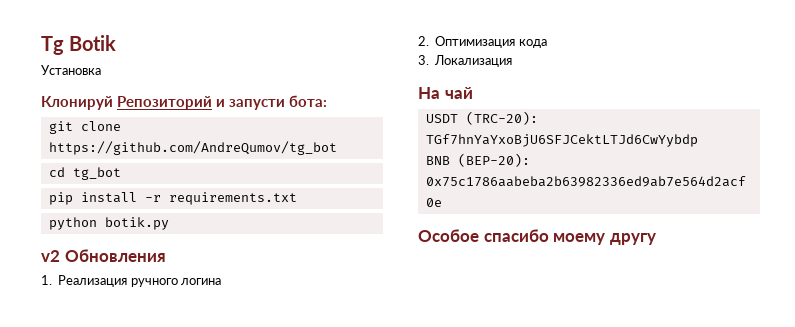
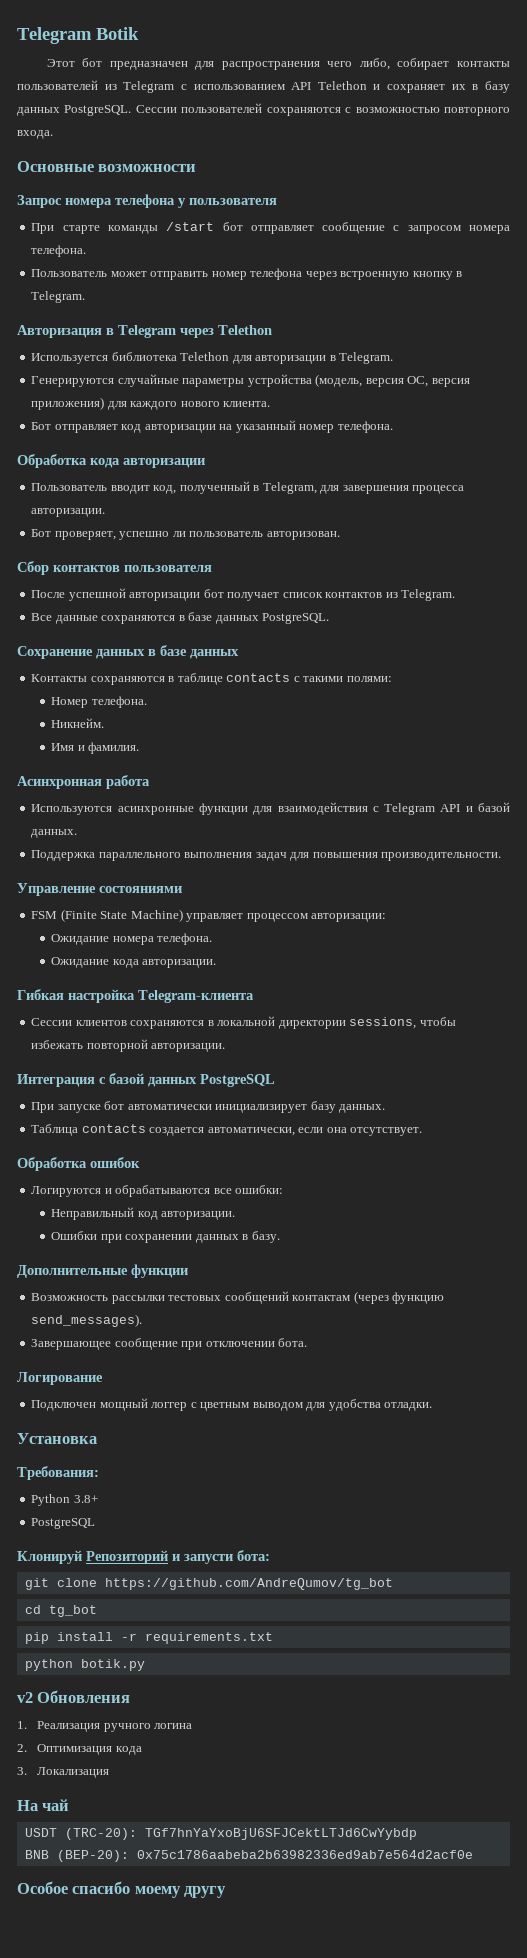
[41,36,64,55] Tg -> [17,27,92,44] Telegram
[41,65,101,75] Установка -> [46,58,511,70] [17,80,510,93] [17,103,510,116] [17,130,53,139] [17,161,197,172] [17,194,277,208] [31,222,511,234] [31,245,87,257] [31,268,463,280] [31,291,86,303] [17,325,272,338] [31,352,394,364] [31,374,470,387] [31,397,271,410] [31,420,393,433] [17,454,205,468] [31,481,465,494] [31,508,106,517] [31,529,340,540] [17,561,212,575] [31,588,456,601] [31,612,330,624] [17,645,239,659] [31,673,392,685] [51,696,147,708] [51,718,105,728] [51,742,140,754] [17,775,150,789] [31,802,510,815] [31,829,78,838] [31,850,502,861] [17,883,182,896] [31,909,387,922] [51,933,213,945] [51,957,217,968] [17,989,254,1003] [31,1016,456,1029] [31,1039,226,1052] [17,1073,275,1087] [31,1101,386,1113] [31,1124,423,1136] [17,1157,140,1171] [31,1185,284,1197] [51,1207,236,1220] [51,1231,280,1243] [17,1264,188,1278] [31,1291,445,1304] [31,1314,143,1327] [31,1338,308,1350] [17,1372,103,1385] [31,1398,433,1411] [17,1433,97,1444] [17,1466,99,1480] [31,1494,98,1506] [31,1518,96,1529] Этот бот предназначен для распространения чего либо, собирает контакты пользователей из Telegram с использованием API Telethon и сохраняет их в базу данных PostgreSQL. Сессии пользователей сохраняются с возможностью повторного входа. // Основные возможности // Запрос номера телефона у пользователя // При старте команды /start бот отправляет сообщение с запросом номера телефона. // Пользователь может отправить номер телефона через встроенную кнопку в Telegram. // Авторизация в Telegram через Telethon // Используется библиотека Telethon для авторизации в Telegram. // Генерируются случайные параметры устройства (модель, версия ОС, версия приложения) для каждого нового клиента. // Бот отправляет код авторизации на указанный номер телефона. // Обработка кода авторизации // Пользователь вводит код, полученный в Telegram, для завершения процесса авторизации. // Бот проверяет, успешно ли пользователь авторизован. // Сбор контактов пользователя // После успешной авторизации бот получает список контактов из Telegram. // Все данные сохраняются в базе данных PostgreSQL. // Сохранение данных в базе данных // Контакты сохраняются в таблице contacts с такими полями: // Номер телефона. // Никнейм. // Имя и фамилия. // Асинхронная работа // Используются асинхронные функции для взаимодействия с Telegram API и базой данных. // Поддержка параллельного выполнения задач для повышения производительности. // Управление состояниями // FSM (Finite State Machine) управляет процессом авторизации: // Ожидание номера телефона. // Ожидание кода авторизации. // Гибкая настройка Telegram-клиента // Сессии клиентов сохраняются в локальной директории sessions, чтобы избежать повторной авторизации. // Интеграция с базой данных PostgreSQL // При запуске бот автоматически инициализирует базу данных. // Таблица contacts создается автоматически, если она отсутствует. // Обработка ошибок // Логируются и обрабатываются все ошибки: // Неправильный код авторизации. // Ошибки при сохранении данных в базу. // Дополнительные функции // Возможность рассылки тестовых сообщений контактам (через функцию send_messages). // Завершающее сообщение при отключении бота. // Логирование // Подключен мощный логгер с цветным выводом для удобства отладки. // Установка // Требования: // Python 3.8+ // PostgreSQL

